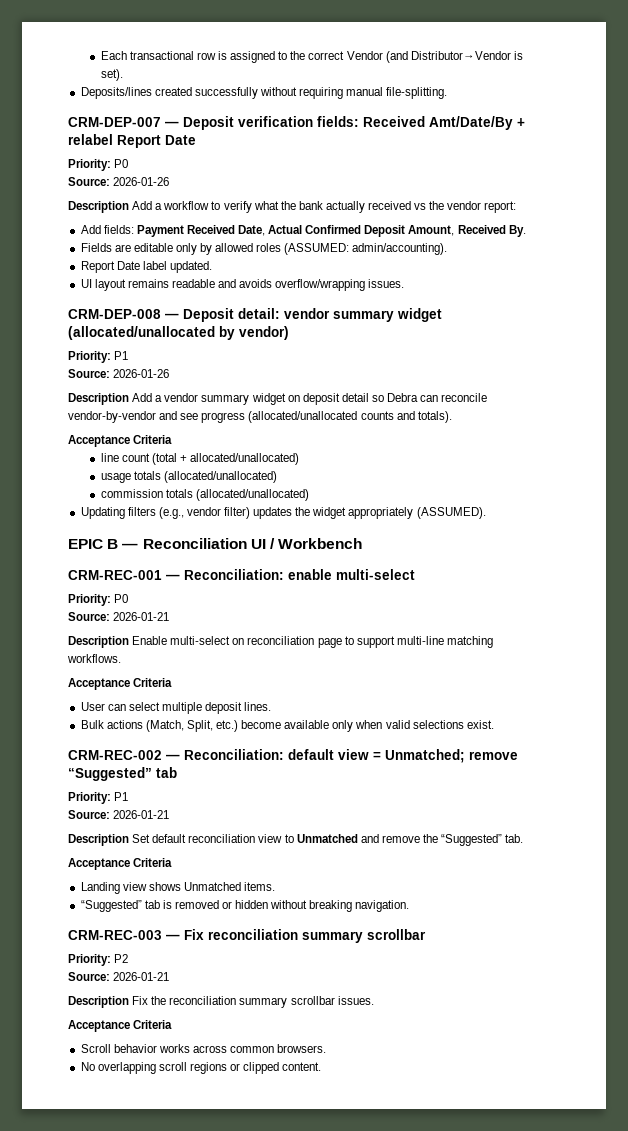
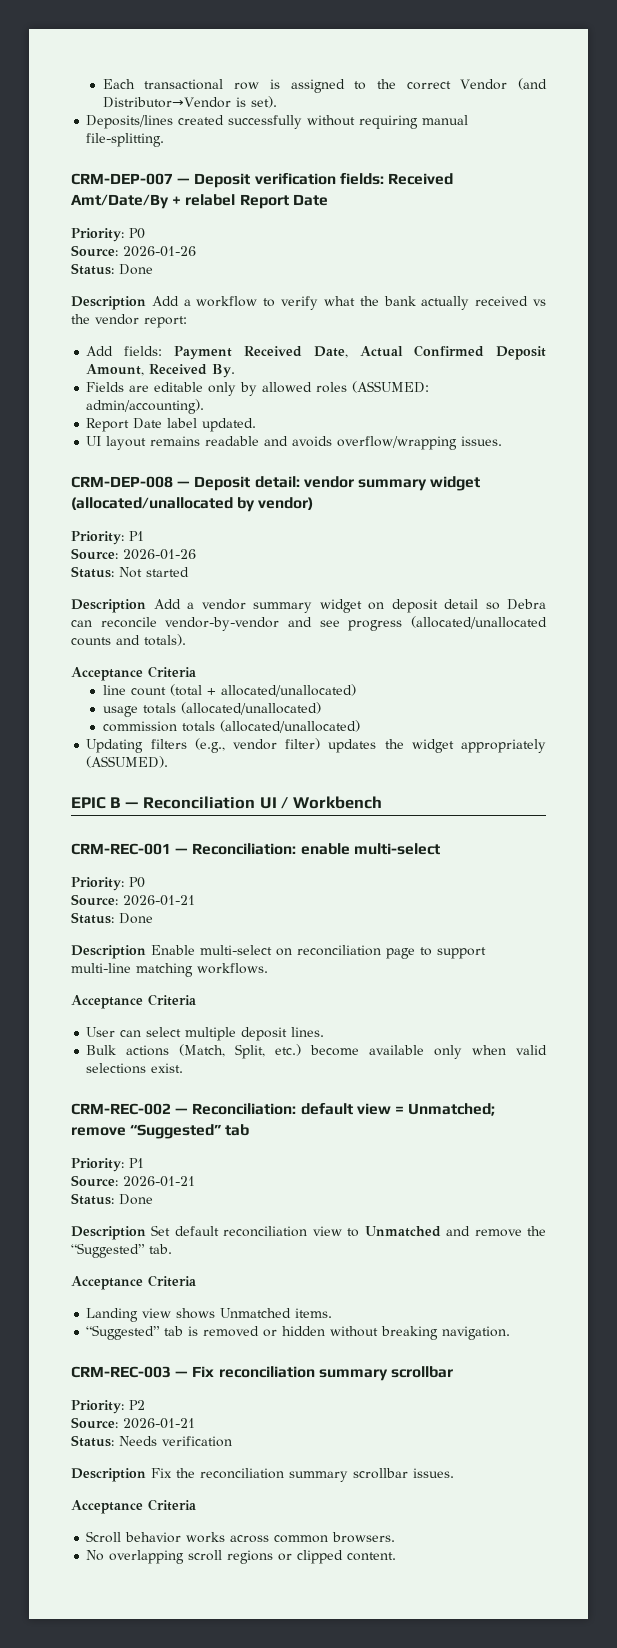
(170, 181) none -> [71,263,153,275] // Status: Done
(170, 373) none -> [71,566,189,578] // Status: Not started
(170, 616) none -> [71,912,153,924] // Status: Done
(170, 814) none -> [71,1193,153,1205] // Status: Done
(170, 976) none -> [71,1435,232,1447] // Status: Needs verification

